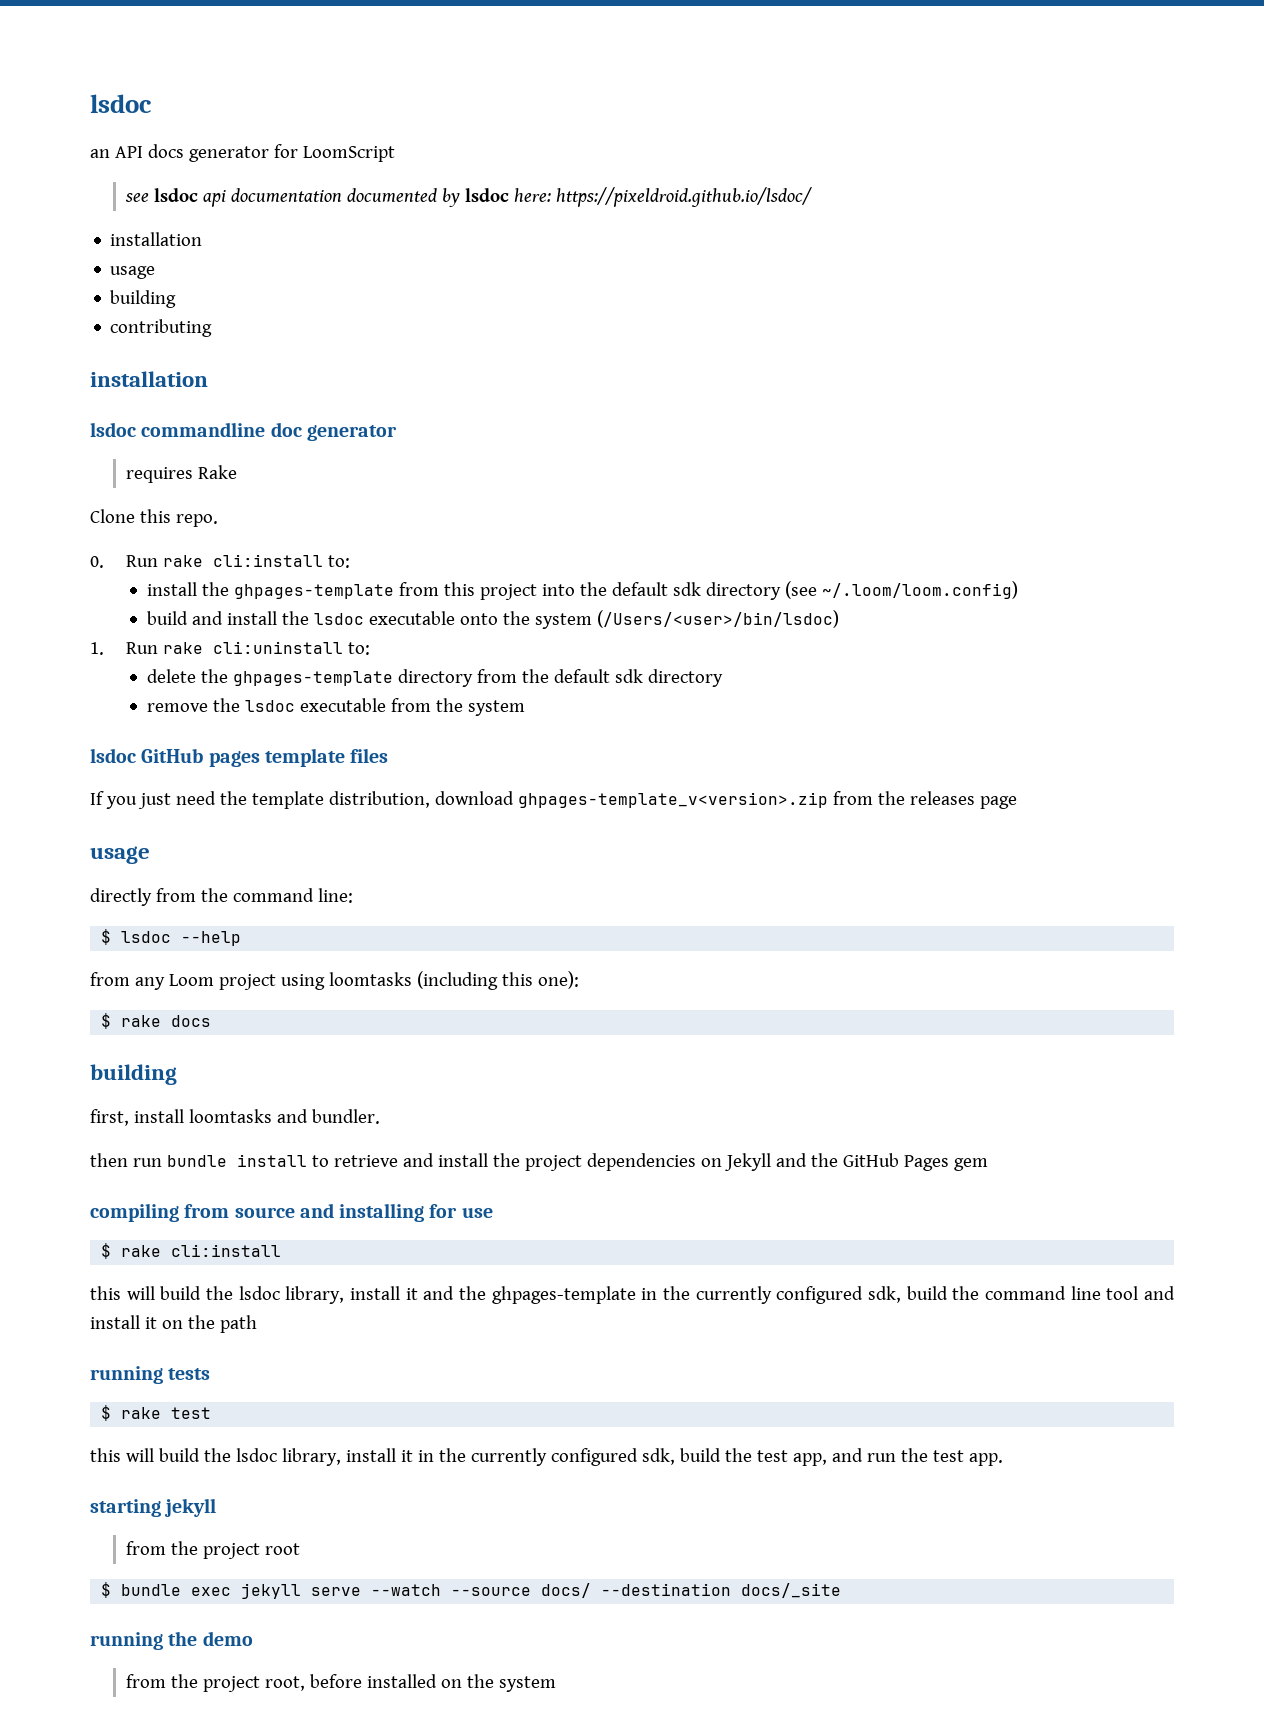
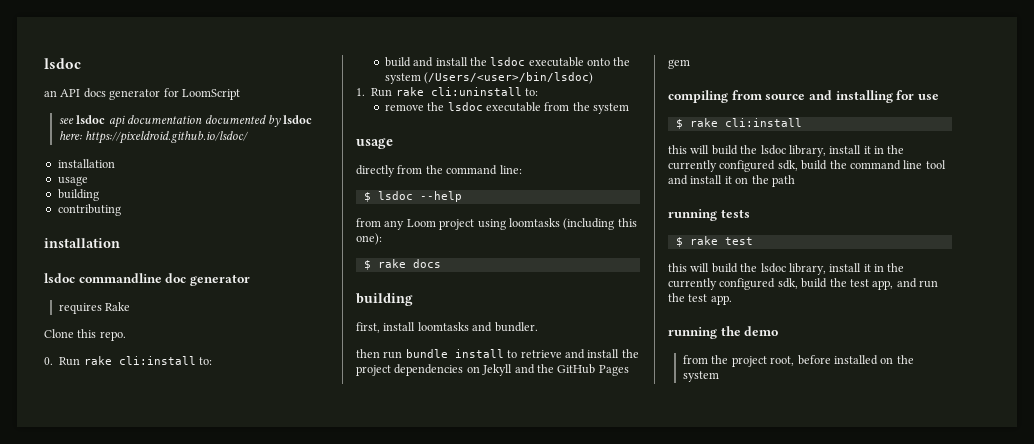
[146,581,1018,600] // install the ghpages-template from this project into the default sdk directory (see ~/.loom/loom.config) -> (212, 361) none
[146,669,723,687] // delete the ghpages-template directory from the default sdk directory -> (538, 92) none
[90,748,389,767] [90,791,1017,809] // lsdoc GitHub pages template files // If you just need the template distribution, download ghpages-template_v<version>.zip from the releases page -> (630, 108) none
[423,1286,636,1304] and the ghpages-template -> (871, 150) none
[90,1498,217,1517] [126,1541,301,1559] [101,1582,842,1599] // starting jekyll // from the project root // $ bundle exec jekyll serve --watch --source docs/ --destination docs/_site -> (732, 300) none

